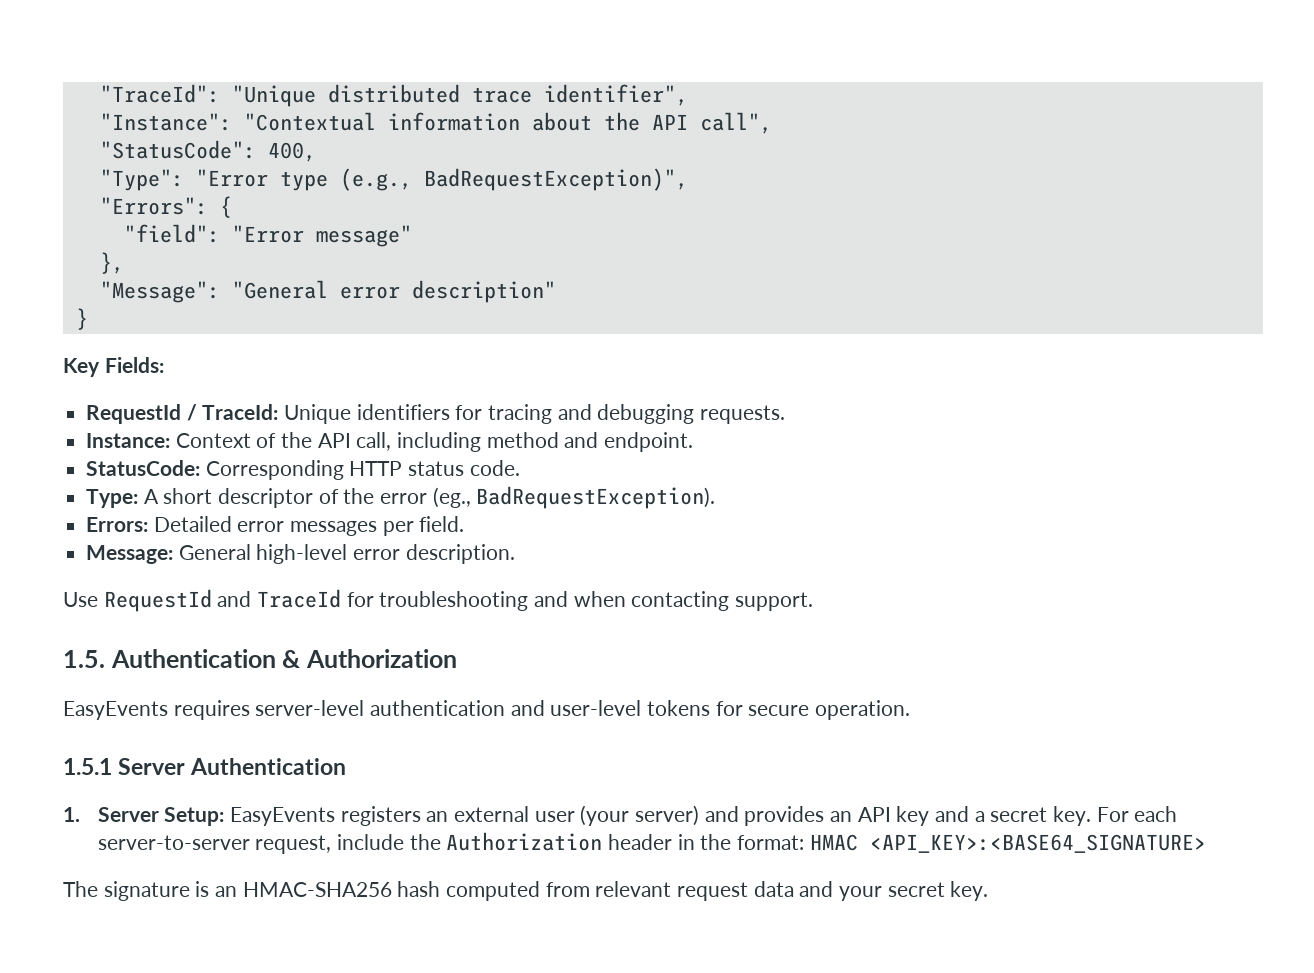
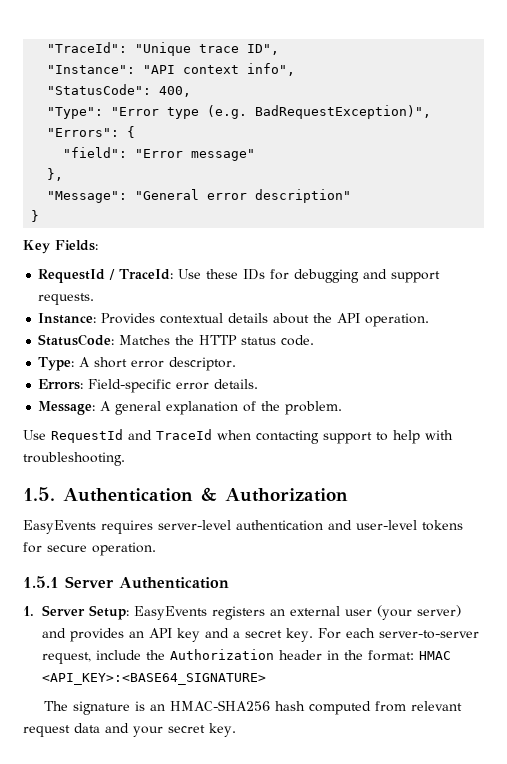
[327,84,688,106] [99,112,772,134] distributed trace identifier", // "Instance": "Contextual information about the API call", -> [199,44,280,55] [47,63,296,76] trace ID", // "Instance": "API context info",
[339,168,412,191] (e.g., -> [207,105,248,119] (e.g.
[284,404,786,424] [86,432,694,452] Unique identifiers for tracing and debugging requests. // Instance: Context of the API call, including method and endpoint. -> [178,269,441,283] [38,293,95,305] [38,313,430,327] Use these IDs for debugging and support requests. // Instance: Provides contextual details about the API operation.
[205,460,344,480] Corresponding -> [119,335,195,345] Matches the
[218,486,716,509] [86,516,465,536] [86,544,515,564] [63,589,814,612] descriptor of the error (eg., BadRequestException). // Errors: Detailed error messages per field. // Message: General high-level error description. // Use RequestId and TraceId for troubleshooting and when contacting support. -> [131,357,237,371] [38,379,259,393] [38,401,343,415] [23,429,453,444] [23,452,125,466] error descriptor. // Errors: Field-specific error details. // Message: A general explanation of the problem. // Use RequestId and TraceId when contacting support to help with troubleshooting.

